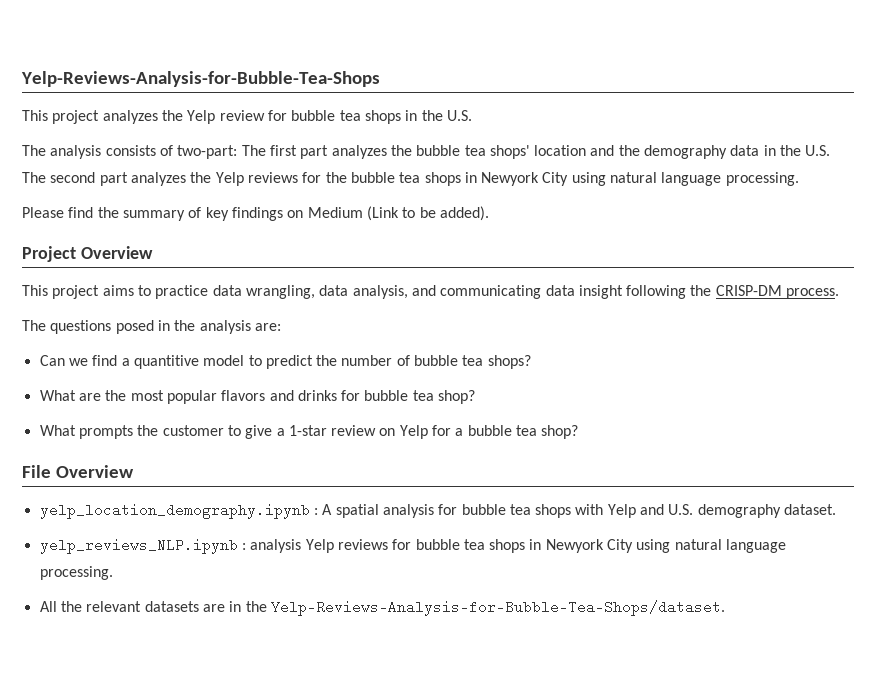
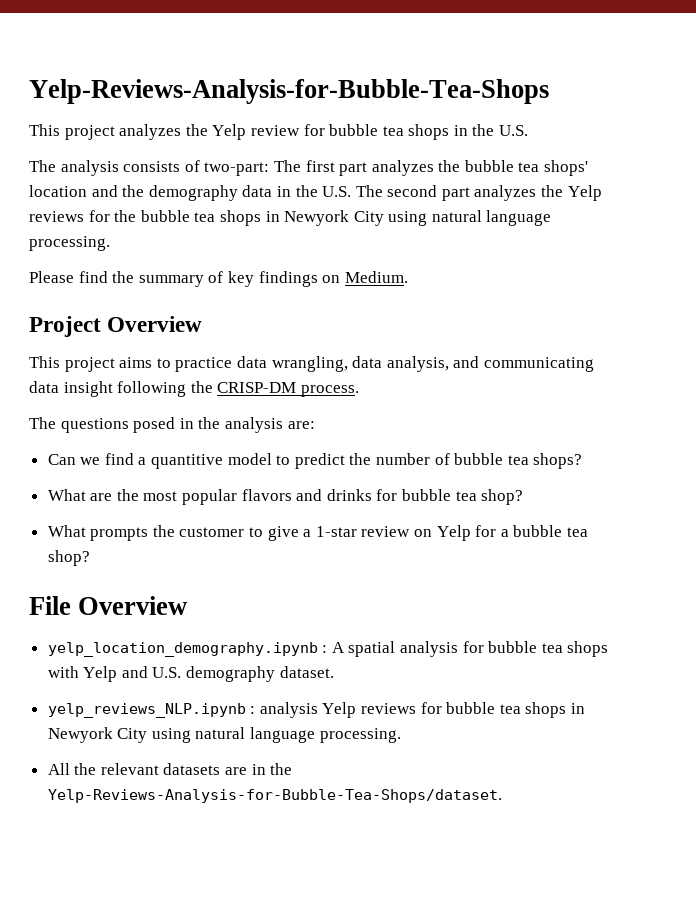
[307,206,489,221] Medium (Link to be added). -> [344,271,408,283] Medium.

